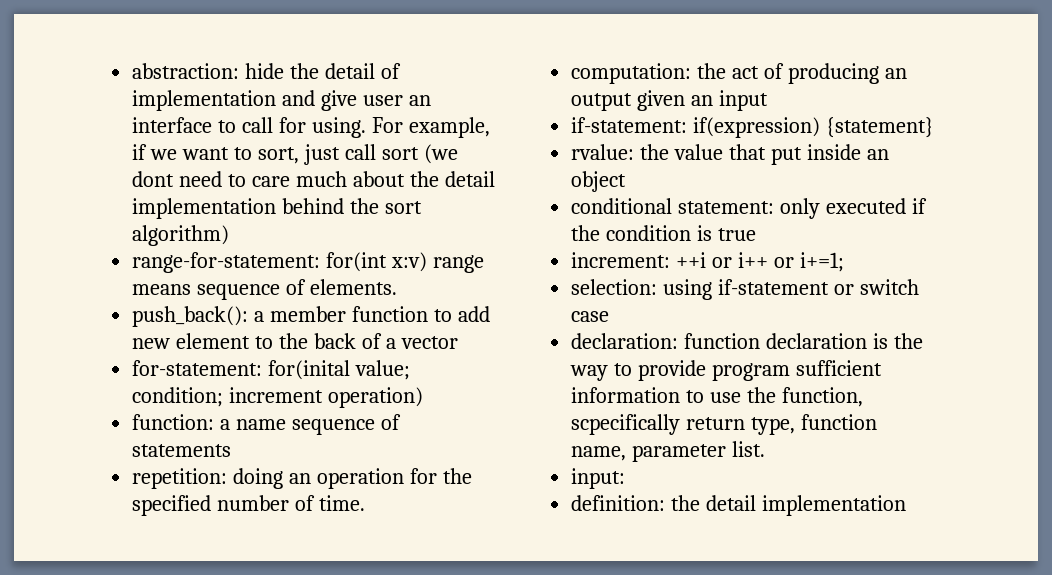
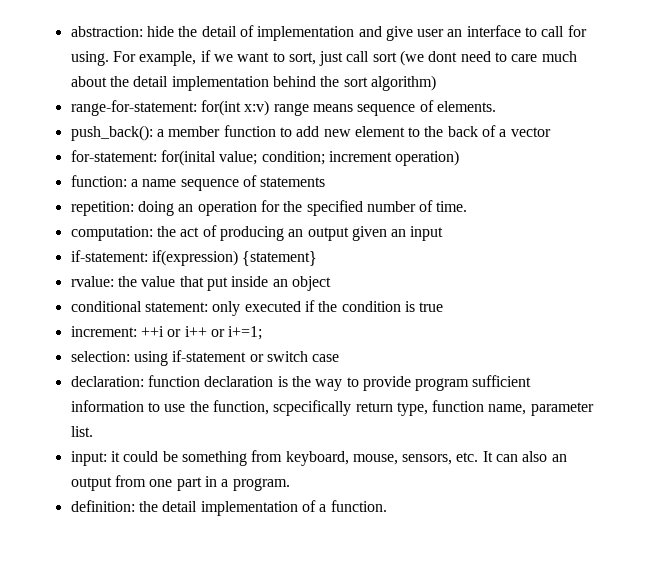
(626, 478) none -> [110,450,567,466] [70,475,290,491] it could be something from keyboard, mouse, sensors, etc. It can also an output from one part in a program.
(907, 505) none -> [301,500,387,512] of a function.

